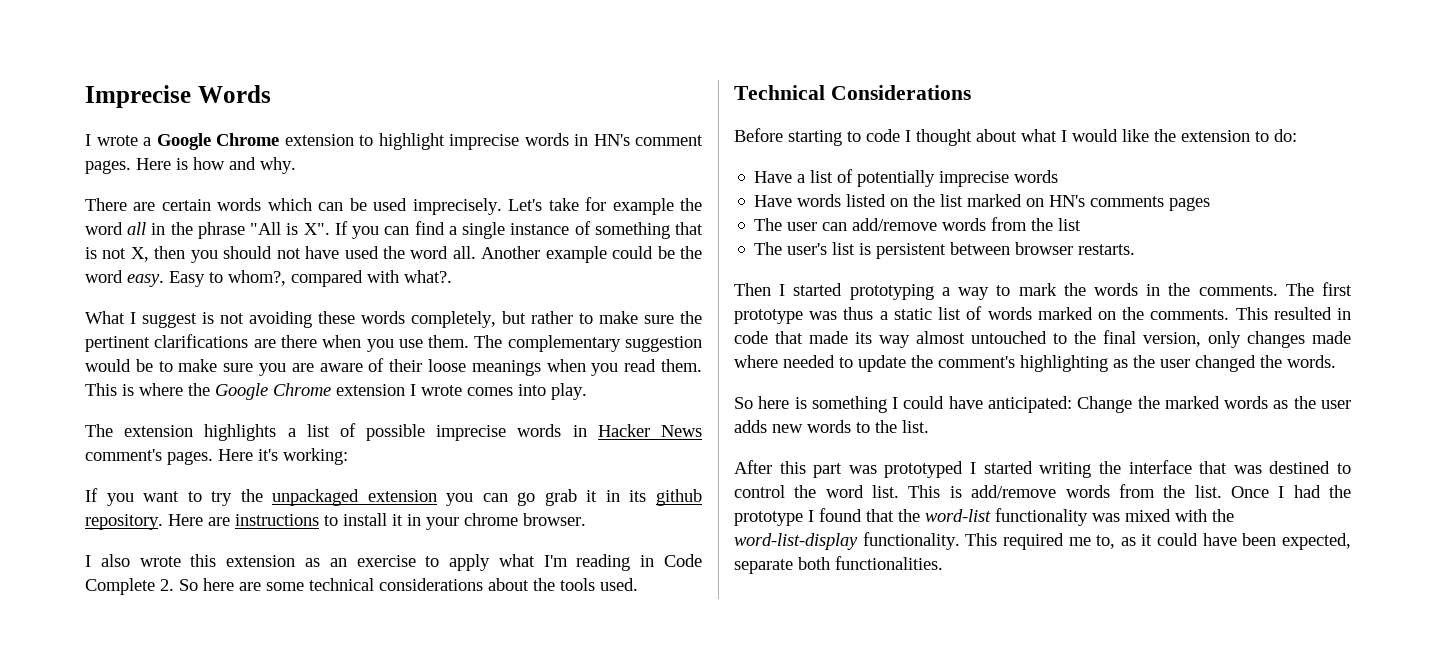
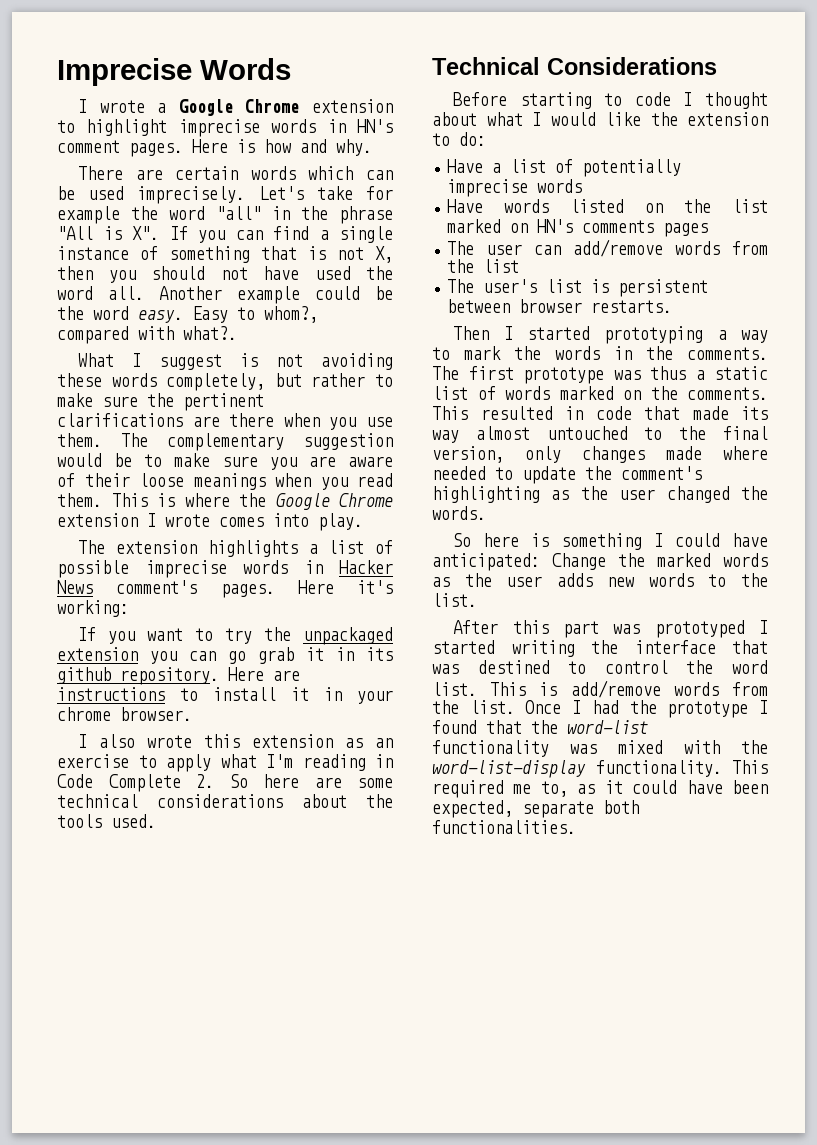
[127,222,147,235] all -> [216,206,261,220] "all"

